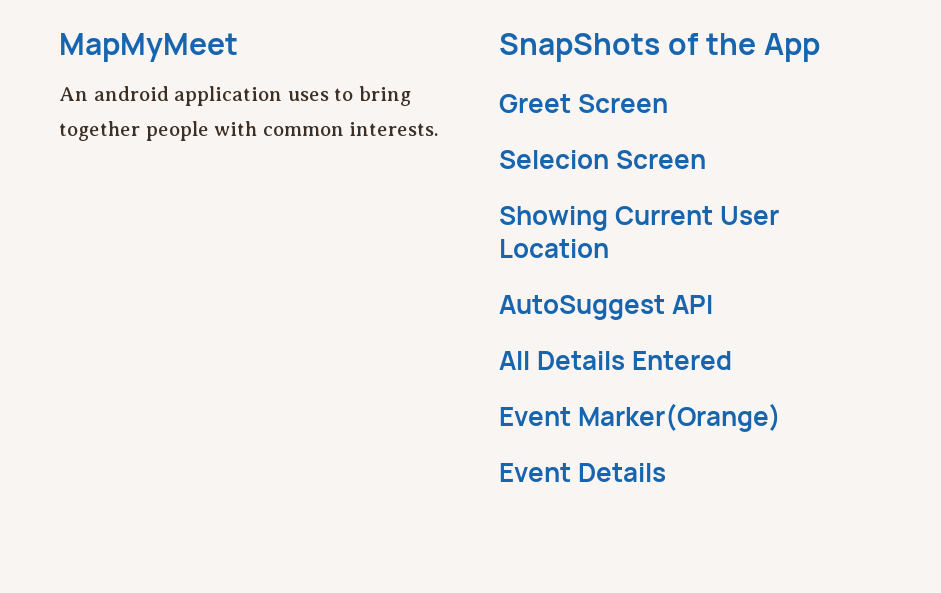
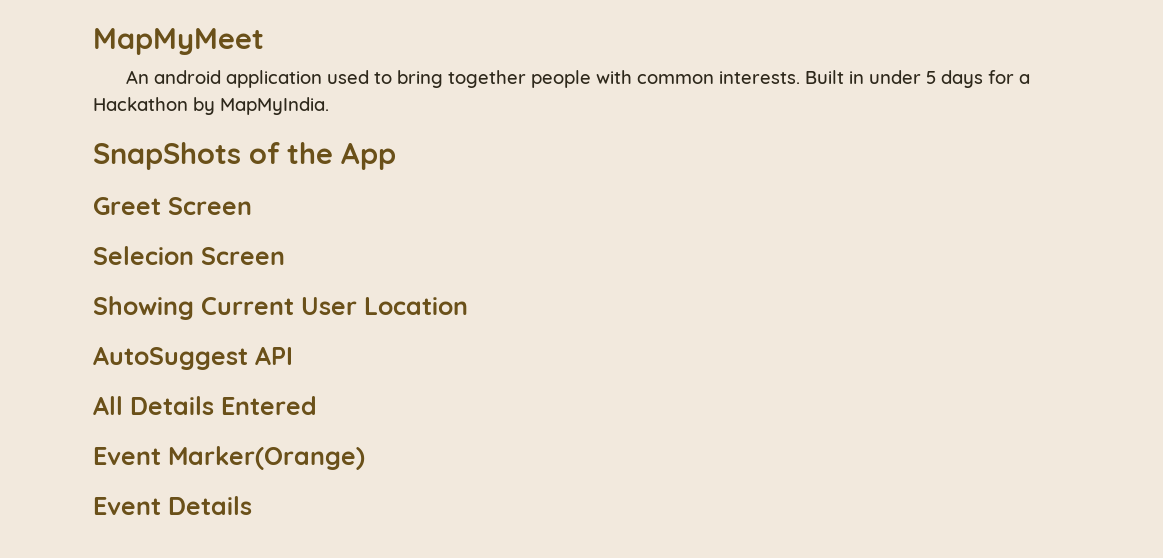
[287,91,329,101] uses -> [327,70,370,84] used
(439, 129) none -> [805,70,1031,88] [93,97,329,115] Built in under 5 days for a Hackathon by MapMyIndia.

